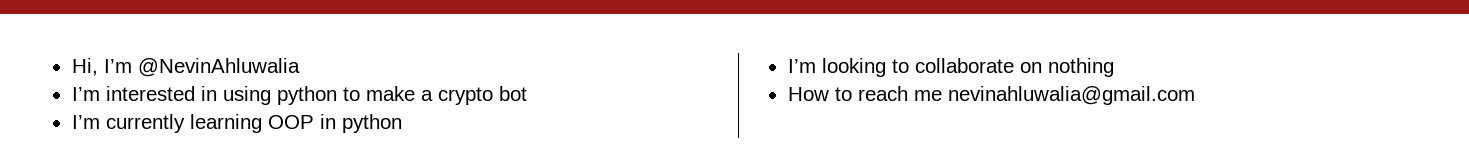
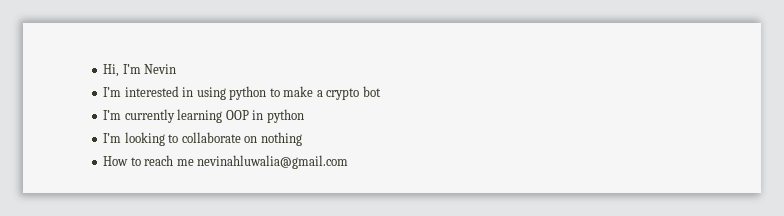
[137,58,300,77] @NevinAhluwalia -> [144,64,177,74] Nevin

